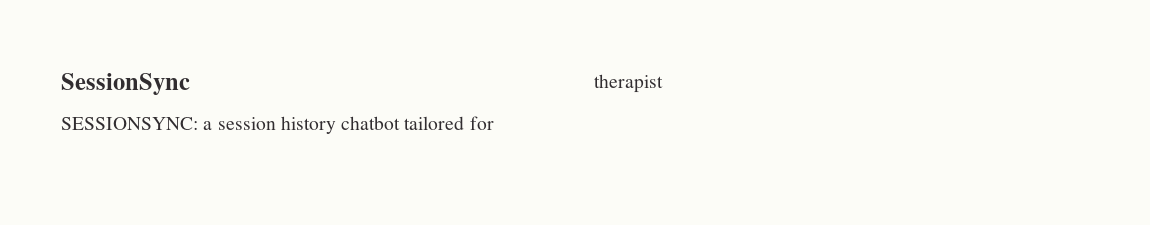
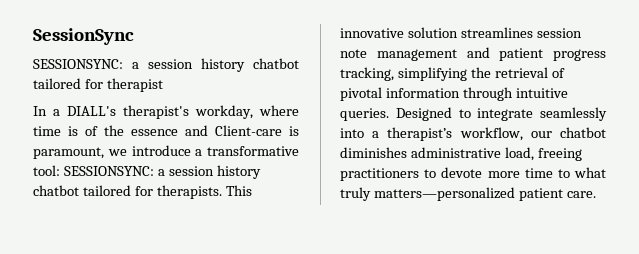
(663, 83) none -> [33,105,299,119] [33,125,299,136] [33,145,299,159] [33,165,261,179] [33,185,252,199] [340,27,582,38] [340,47,606,61] [340,67,565,81] [340,87,568,101] [340,107,607,121] [340,127,606,141] [340,147,582,161] [340,167,606,181] [340,187,596,201] // In a DIALL's therapist's workday, where time is of the essence and Client-care is paramount, we introduce a transformative tool: SESSIONSYNC: a session history chatbot tailored for therapists. This innovative solution streamlines session note management and patient progress tracking, simplifying the retrieval of pivotal information through intuitive queries. Designed to integrate seamlessly into a therapist’s workflow, our chatbot diminishes administrative load, freeing practitioners to devote more time to what truly matters—personalized patient care.

